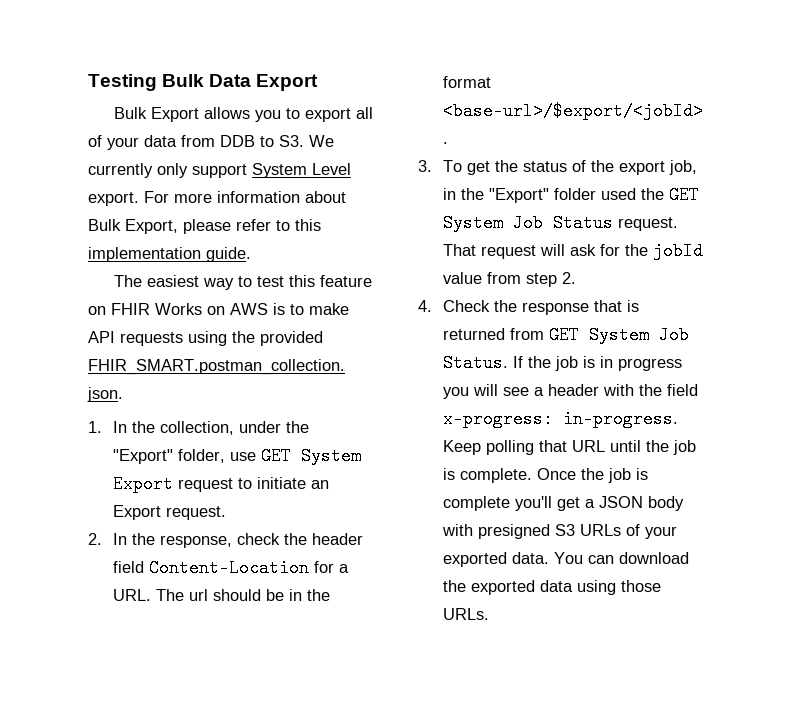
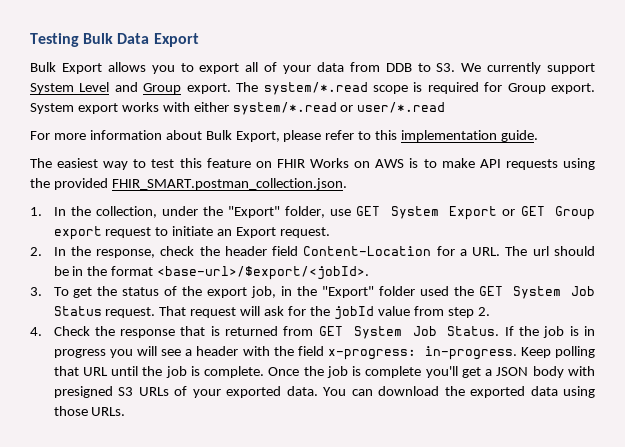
[157,163,188,178] only -> (542, 68) none
[88,192,139,206] export. -> [114,82,596,95] [30,102,446,115] and Group export. The system/*.read scope is required for Group export. System export works with either system/*.read or user/*.read //
(174, 484) none -> [502,206,595,220] [53,226,102,240] or GET Group export

